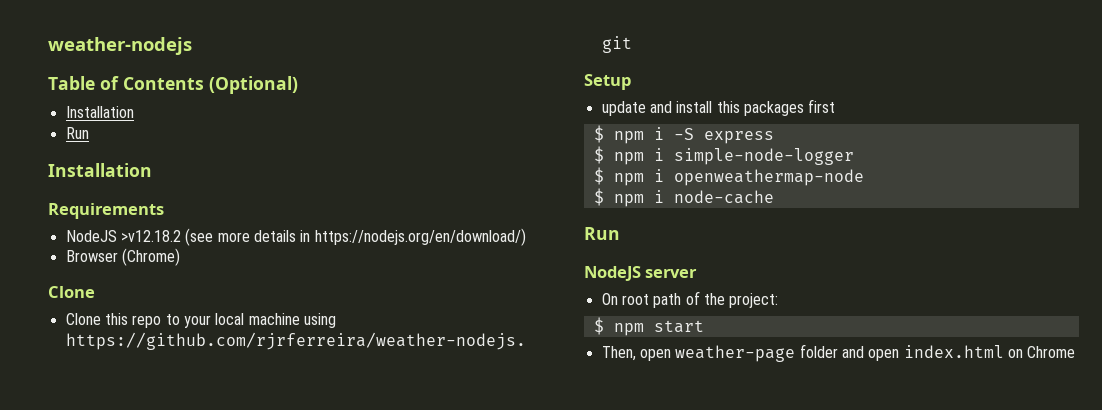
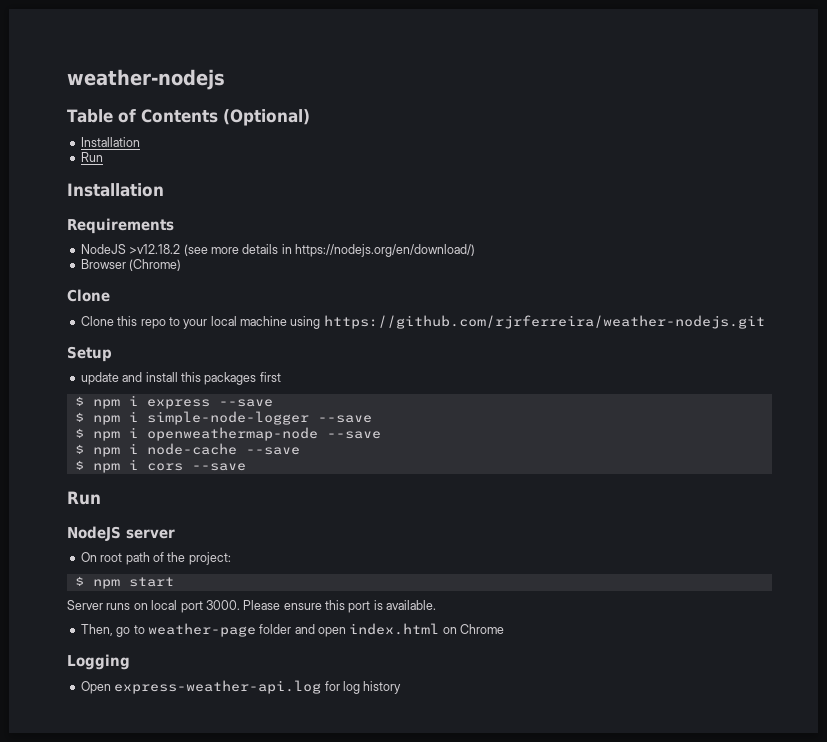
[673,128,694,140] -S -> (138, 400) none
(774, 137) none -> [218,399,273,407] --save
(854, 156) none -> [317,415,372,423] --save
(864, 177) none -> [326,431,381,439] --save
(774, 197) none -> [245,447,300,455] [74,459,246,473] --save // $ npm i cors --save
(704, 326) none -> [67,600,437,613] // Server runs on local port 3000. Please ensure this port is available.
[639,349,671,361] open -> [116,625,145,637] go to
(1076, 352) none -> [67,654,130,670] [80,680,402,694] // Logging // Open express-weather-api.log for log history

